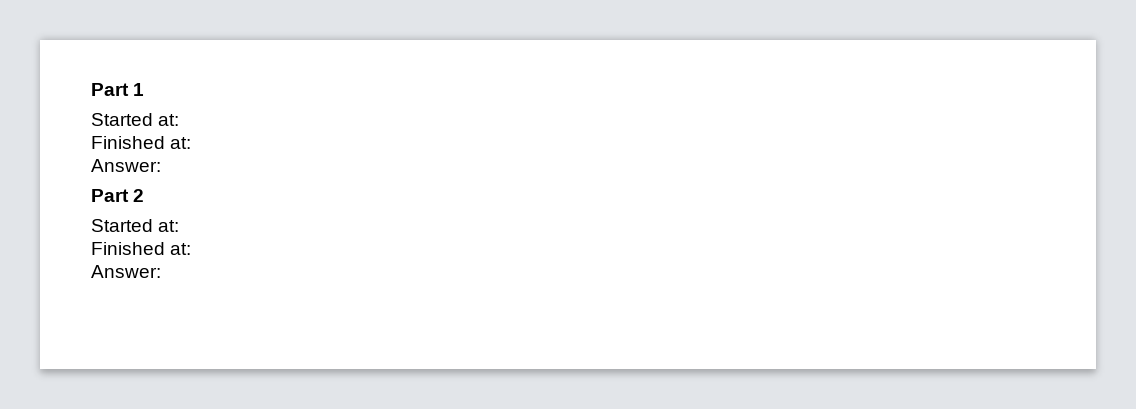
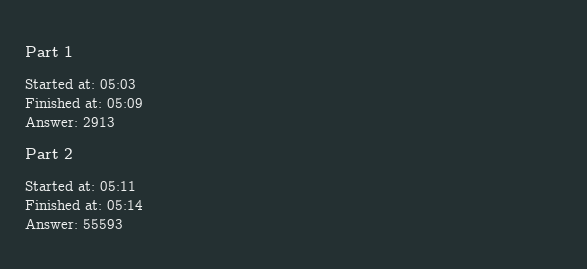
[91,136,192,149] [91,159,161,172] // Finished at: // Answer: -> [100,79,136,89] [25,98,143,108] [25,116,115,127] 05:03 // Finished at: 05:09 // Answer: 2913
[91,242,192,255] [91,265,161,278] // Finished at: // Answer: -> [100,181,136,191] [25,200,143,210] [25,218,123,229] 05:11 // Finished at: 05:14 // Answer: 55593

